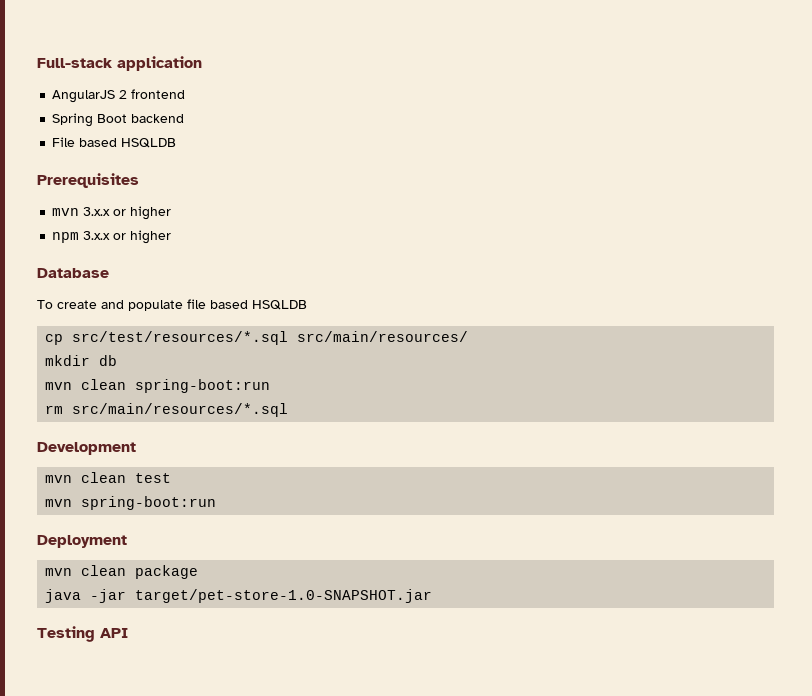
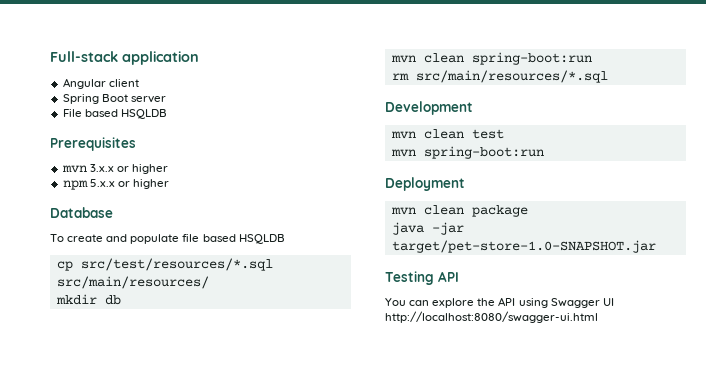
[52,89,186,103] AngularJS 2 frontend -> [62,78,139,89] Angular client
[131,114,185,123] backend -> [130,96,166,103] server
[83,231,111,240] 3.x.x -> [89,179,115,187] 5.x.x
(128, 633) none -> [385,297,614,308] [385,311,598,323] // You can explore the API using Swagger UI http://localhost:8080/swagger-ui.html

